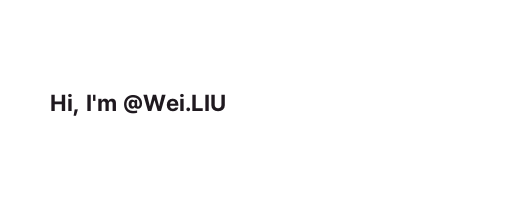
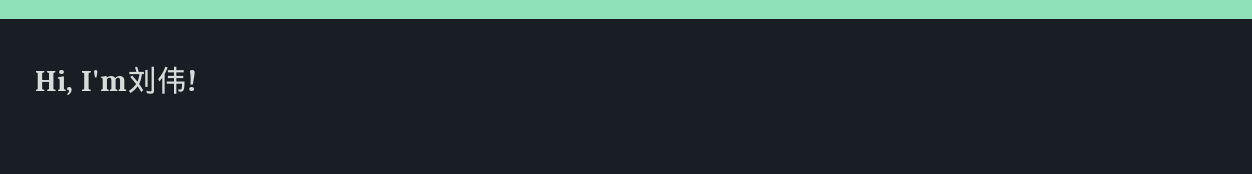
[123,93,227,114] @Wei.LIU -> [126,66,197,94] 刘伟!

